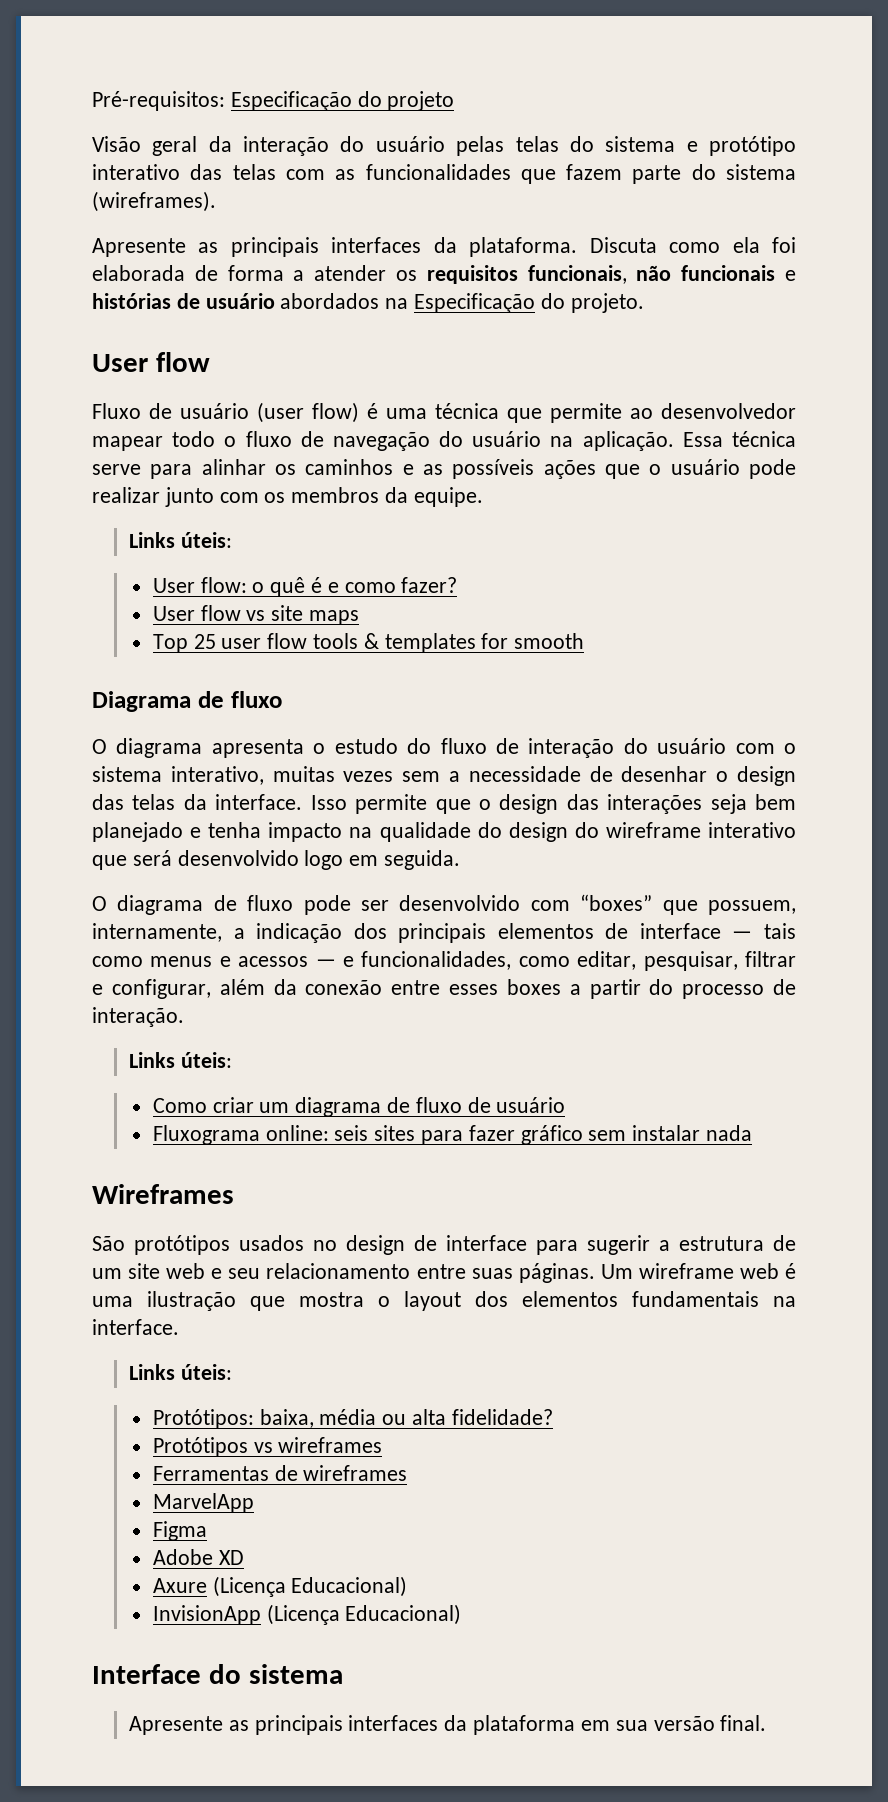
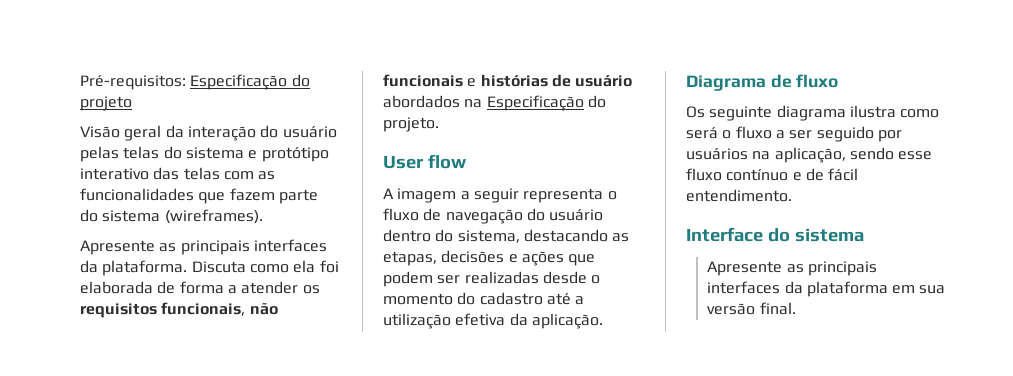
[92,402,796,423] [92,431,216,451] Fluxo de usuário (user flow) é uma técnica que permite ao desenvolvedor mapear todo -> [383,188,604,203] A imagem a seguir representa
[550,431,796,451] [92,459,796,479] [92,487,483,507] [129,532,232,548] [152,577,458,597] [152,605,359,625] [152,633,585,653] [92,691,282,712] [92,738,796,758] [92,766,796,786] [92,794,796,814] [92,822,797,842] [92,850,461,870] [92,894,796,915] [92,923,796,943] [92,951,796,971] [92,979,797,999] [92,1007,184,1027] [129,1052,232,1068] [152,1097,566,1117] [152,1125,752,1145] [92,1184,234,1204] [92,1235,796,1255] [92,1263,797,1283] [92,1291,796,1311] [92,1319,179,1335] [129,1364,232,1380] [152,1409,553,1429] [152,1437,383,1457] [152,1465,408,1481] [152,1493,254,1513] [152,1521,207,1541] [152,1549,244,1565] [152,1576,408,1597] [152,1604,462,1625] na aplicação. Essa técnica serve para alinhar os caminhos e as possíveis ações que o usuário pode realizar junto com os membros da equipe. // Links úteis: // User flow: o quê é e como fazer? // User flow vs site maps // Top 25 user flow tools & templates for smooth // Diagrama de fluxo // O diagrama apresenta o estudo do fluxo de interação do usuário com o sistema interativo, muitas vezes sem a necessidade de desenhar o design das telas da interface. Isso permite que o design das interações seja bem planejado e tenha impacto na qualidade do design do wireframe interativo que será desenvolvido logo em seguida. // O diagrama de fluxo pode ser desenvolvido com “boxes” que possuem, internamente, a indicação dos principais elementos de interface — tais como menus e acessos — e funcionalidades, como editar, pesquisar, filtrar e configurar, além da conexão entre esses boxes a partir do processo de interação. // Links úteis: // Como criar um diagrama de fluxo de usuário // Fluxograma online: seis sites para fazer gráfico sem instalar nada // Wireframes // São protótipos usados no design de interface para sugerir a estrutura de um site web e seu relacionamento entre suas páginas. Um wireframe web é uma ilustração que mostra o layout dos elementos fundamentais na interface. // Links úteis: // Protótipos: baixa, média ou alta fidelidade? // Protótipos vs wireframes // Ferramentas de wireframes // MarvelApp // Figma // Adobe XD // Axure (Licença Educacional) // InvisionApp (Licença Educacional) -> [383,229,630,243] [383,250,596,266] [383,271,601,287] [383,292,585,305] [383,313,603,329] [686,74,839,91] [686,105,940,121] [686,126,902,142] [686,147,933,163] [686,168,859,181] [686,189,792,202] dentro do sistema, destacando as etapas, decisões e ações que podem ser realizadas desde o momento do cadastro até a utilização efetiva da aplicação. // Diagrama de fluxo // Os seguinte diagrama ilustra como será o fluxo a ser seguido por usuários na aplicação, sendo esse fluxo contínuo e de fácil entendimento.

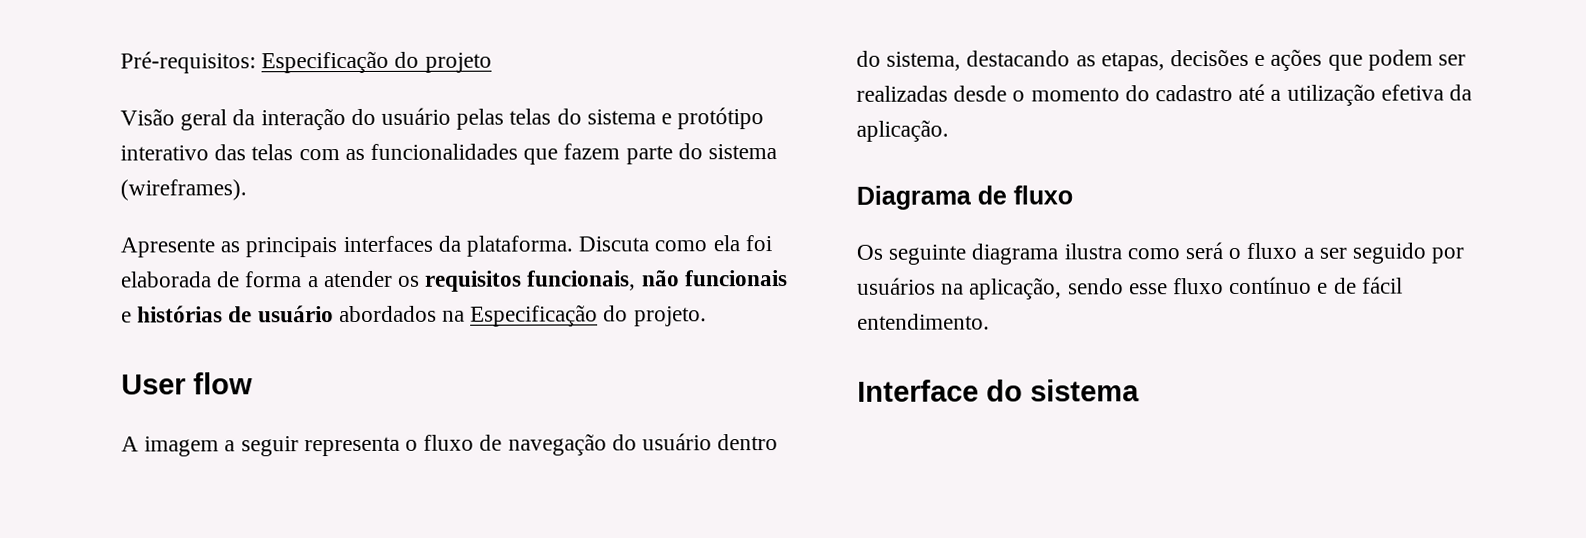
[707,261,877,276] [707,281,946,297] [707,302,796,315] // Apresente as principais interfaces da plataforma em sua versão final. -> (1140, 390) none

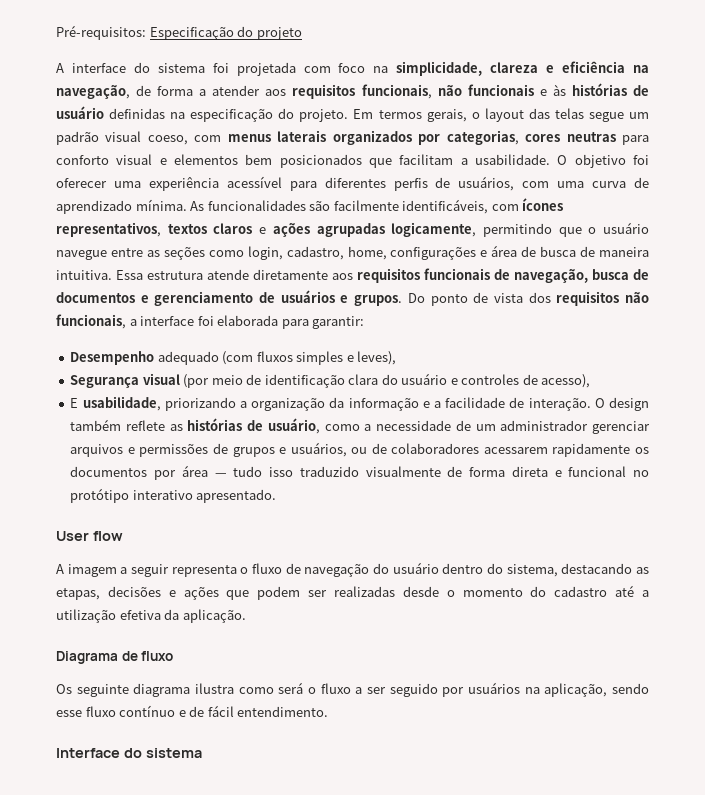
[120,107,765,131] [120,143,778,165] [120,179,247,201] [120,235,772,258] [121,271,212,288] Visão geral da interação do usuário pelas telas do sistema e protótipo interativo das telas com as funcionalidades que fazem parte do sistema (wireframes). // Apresente as principais interfaces da plataforma. Discuta como ela foi elaborada -> [56,61,649,76] [56,85,130,99] A interface do sistema foi projetada com foco na simplicidade, clareza e eficiência na navegação,
[398,275,421,287] os -> [265,89,287,96] aos
(132, 317) none -> [552,84,566,96] às
[338,304,599,327] abordados na Especificação -> [109,108,274,122] definidas na especificação
(707, 316) none -> [353,108,649,122] [56,130,649,145] [56,154,649,168] [56,176,649,191] [56,198,564,214] [56,222,649,237] [56,245,650,260] [56,268,649,283] [56,290,649,306] [56,314,365,329] [70,351,397,365] [70,373,591,388] [70,396,649,411] [70,418,651,434] [70,442,649,457] [70,465,650,480] [70,488,277,503] Em termos gerais, o layout das telas segue um padrão visual coeso, com menus laterais organizados por categorias, cores neutras para conforto visual e elementos bem posicionados que facilitam a usabilidade. O objetivo foi oferecer uma experiência acessível para diferentes perfis de usuários, com uma curva de aprendizado mínima. As funcionalidades são facilmente identificáveis, com ícones representativos, textos claros e ações agrupadas logicamente, permitindo que o usuário navegue entre as seções como login, cadastro, home, configurações e área de busca de maneira intuitiva. Essa estrutura atende diretamente aos requisitos funcionais de navegação, busca de documentos e gerenciamento de usuários e grupos. Do ponto de vista dos requisitos não funcionais, a interface foi elaborada para garantir: // Desempenho adequado (com fluxos simples e leves), // Segurança visual (por meio de identificação clara do usuário e controles de acesso), // E usabilidade, priorizando a organização da informação e a facilidade de interação. O design também reflete as histórias de usuário, como a necessidade de um administrador gerenciar arquivos e permissões de grupos e usuários, ou de colaboradores acessarem rapidamente os documentos por área — tudo isso traduzido visualmente de forma direta e funcional no protótipo interativo apresentado.

